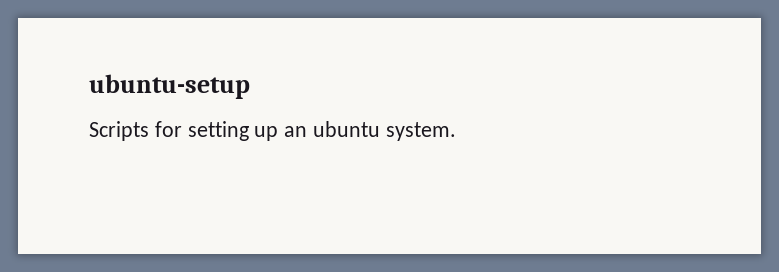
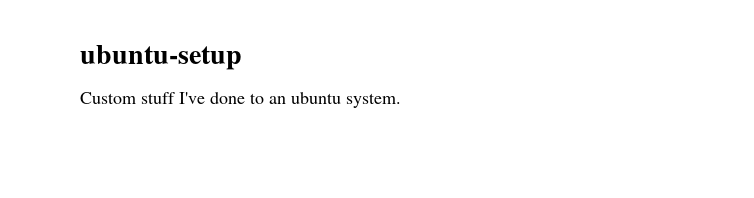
[89,121,279,141] Scripts for setting up -> [80,92,264,104] Custom stuff I've done to

